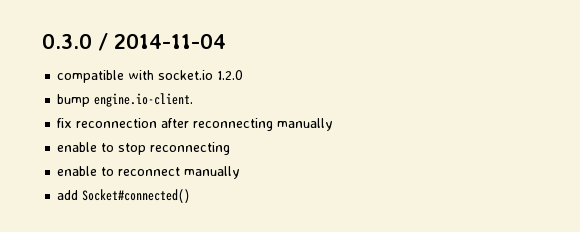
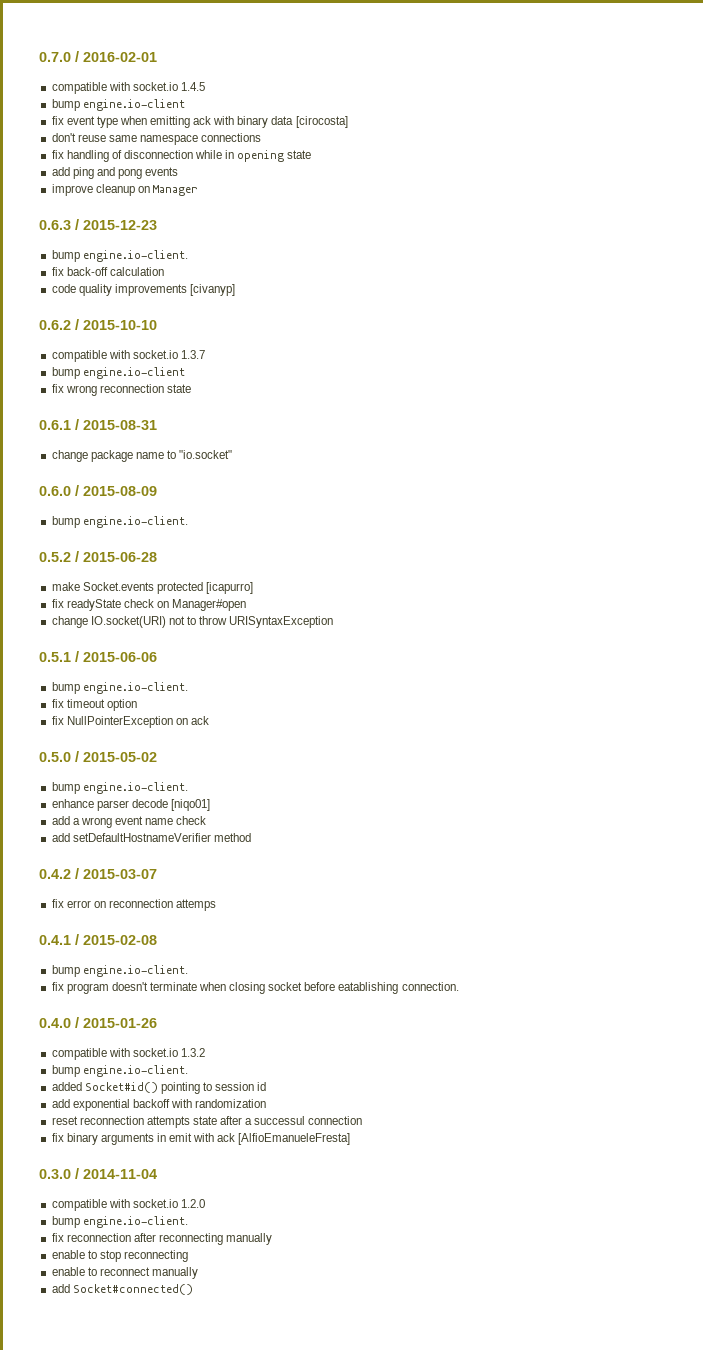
(42, 41) none -> [39,51,157,62] [51,82,205,94] [51,99,185,111] [51,116,348,128] [51,133,262,145] [51,150,312,162] [51,167,179,179] [51,184,198,196] [39,219,157,230] [51,250,188,262] [51,267,164,276] [51,284,235,296] [39,319,157,330] [51,350,205,362] [51,367,185,379] [51,384,191,396] [39,419,157,430] [51,450,233,462] [39,485,157,496] [51,516,188,528] [39,551,157,562] [51,582,253,594] [51,599,247,611] [51,616,334,628] [39,651,157,662] [51,682,188,694] [51,699,137,711] [51,716,209,728] [39,751,157,762] [51,782,188,794] [51,799,210,811] [51,816,207,828] [51,833,251,842] [39,868,157,879] [51,899,217,911] [39,934,157,945] [51,965,188,977] [51,982,459,994] [39,1017,157,1028] [51,1048,205,1060] [51,1065,188,1077] [51,1082,267,1094] [51,1099,267,1111] [51,1116,363,1128] [51,1133,351,1145] 0.7.0 / 2016-02-01 // compatible with socket.io 1.4.5 // bump engine.io-client // fix event type when emitting ack with binary data [cirocosta] // don't reuse same namespace connections // fix handling of disconnection while in opening state // add ping and pong events // improve cleanup on Manager // 0.6.3 / 2015-12-23 // bump engine.io-client. // fix back-off calculation // code quality improvements [civanyp] // 0.6.2 / 2015-10-10 // compatible with socket.io 1.3.7 // bump engine.io-client // fix wrong reconnection state // 0.6.1 / 2015-08-31 // change package name to "io.socket" // 0.6.0 / 2015-08-09 // bump engine.io-client. // 0.5.2 / 2015-06-28 // make Socket.events protected [icapurro] // fix readyState check on Manager#open // change IO.socket(URI) not to throw URISyntaxException // 0.5.1 / 2015-06-06 // bump engine.io-client. // fix timeout option // fix NullPointerException on ack // 0.5.0 / 2015-05-02 // bump engine.io-client. // enhance parser decode [niqo01] // add a wrong event name check // add setDefaultHostnameVerifier method // 0.4.2 / 2015-03-07 // fix error on reconnection attemps // 0.4.1 / 2015-02-08 // bump engine.io-client. // fix program doesn't terminate when closing socket before eatablishing connection. // 0.4.0 / 2015-01-26 // compatible with socket.io 1.3.2 // bump engine.io-client. // added Socket#id() pointing to session id // add exponential backoff with randomization // reset reconnection attempts state after a successul connection // fix binary arguments in emit with ack [AlfioEmanueleFresta] //

